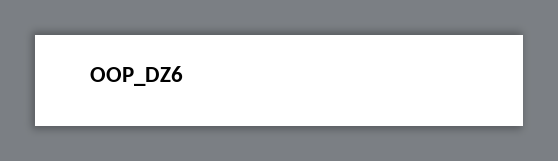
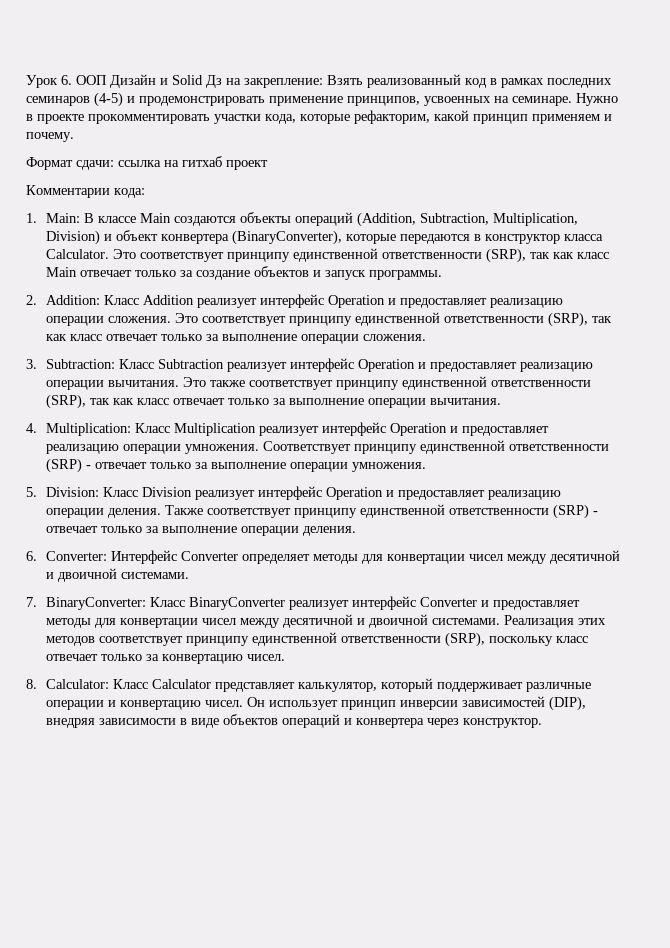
[90,66,183,86] OOP_DZ6 -> [26,74,612,88] [26,92,618,107] [26,110,612,124] [26,132,74,142] [26,156,268,170] [26,185,145,198] [26,212,579,227] [46,230,604,245] [46,248,610,263] [46,266,443,280] [26,294,564,308] [46,312,613,327] [46,334,427,344] [26,358,594,372] [46,376,592,390] [46,394,502,409] [26,422,550,436] [46,440,610,454] [46,458,427,473] [26,486,562,500] [46,504,599,519] [46,526,357,536] [26,550,621,564] [46,568,190,582] [26,596,581,610] [46,614,607,628] [46,632,589,647] [46,654,286,664] [26,678,592,692] [46,696,587,711] [46,714,543,728] Урок 6. ООП Дизайн и Solid Дз на закрепление: Взять реализованный код в рамках последних семинаров (4-5) и продемонстрировать применение принципов, усвоенных на семинаре. Нужно в проекте прокомментировать участки кода, которые рефакторим, какой принцип применяем и почему. // Формат сдачи: ссылка на гитхаб проект // Комментарии кода: // 1. Main: В классе Main создаются объекты операций (Addition, Subtraction, Multiplication, Division) и объект конвертера (BinaryConverter), которые передаются в конструктор класса Calculator. Это соответствует принципу единственной ответственности (SRP), так как класс Main отвечает только за создание объектов и запуск программы. // 2. Addition: Класс Addition реализует интерфейс Operation и предоставляет реализацию операции сложения. Это соответствует принципу единственной ответственности (SRP), так как класс отвечает только за выполнение операции сложения. // 3. Subtraction: Класс Subtraction реализует интерфейс Operation и предоставляет реализацию операции вычитания. Это также соответствует принципу единственной ответственности (SRP), так как класс отвечает только за выполнение операции вычитания. // 4. Multiplication: Класс Multiplication реализует интерфейс Operation и предоставляет реализацию операции умножения. Соответствует принципу единственной ответственности (SRP) - отвечает только за выполнение операции умножения. // 5. Division: Класс Division реализует интерфейс Operation и предоставляет реализацию операции деления. Также соответствует принципу единственной ответственности (SRP) - отвечает только за выполнение операции деления. // 6. Converter: Интерфейс Converter определяет методы для конвертации чисел между десятичной и двоичной системами. // 7. BinaryConverter: Класс BinaryConverter реализует интерфейс Converter и предоставляет методы для конвертации чисел между десятичной и двоичной системами. Реализация этих методов соответствует принципу единственной ответственности (SRP), поскольку класс отвечает только за конвертацию чисел. // 8. Calculator: Класс Calculator представляет калькулятор, который поддерживает различные операции и конвертацию чисел. Он использует принцип инверсии зависимостей (DIP), внедряя зависимости в виде объектов операций и конвертера через конструктор.

